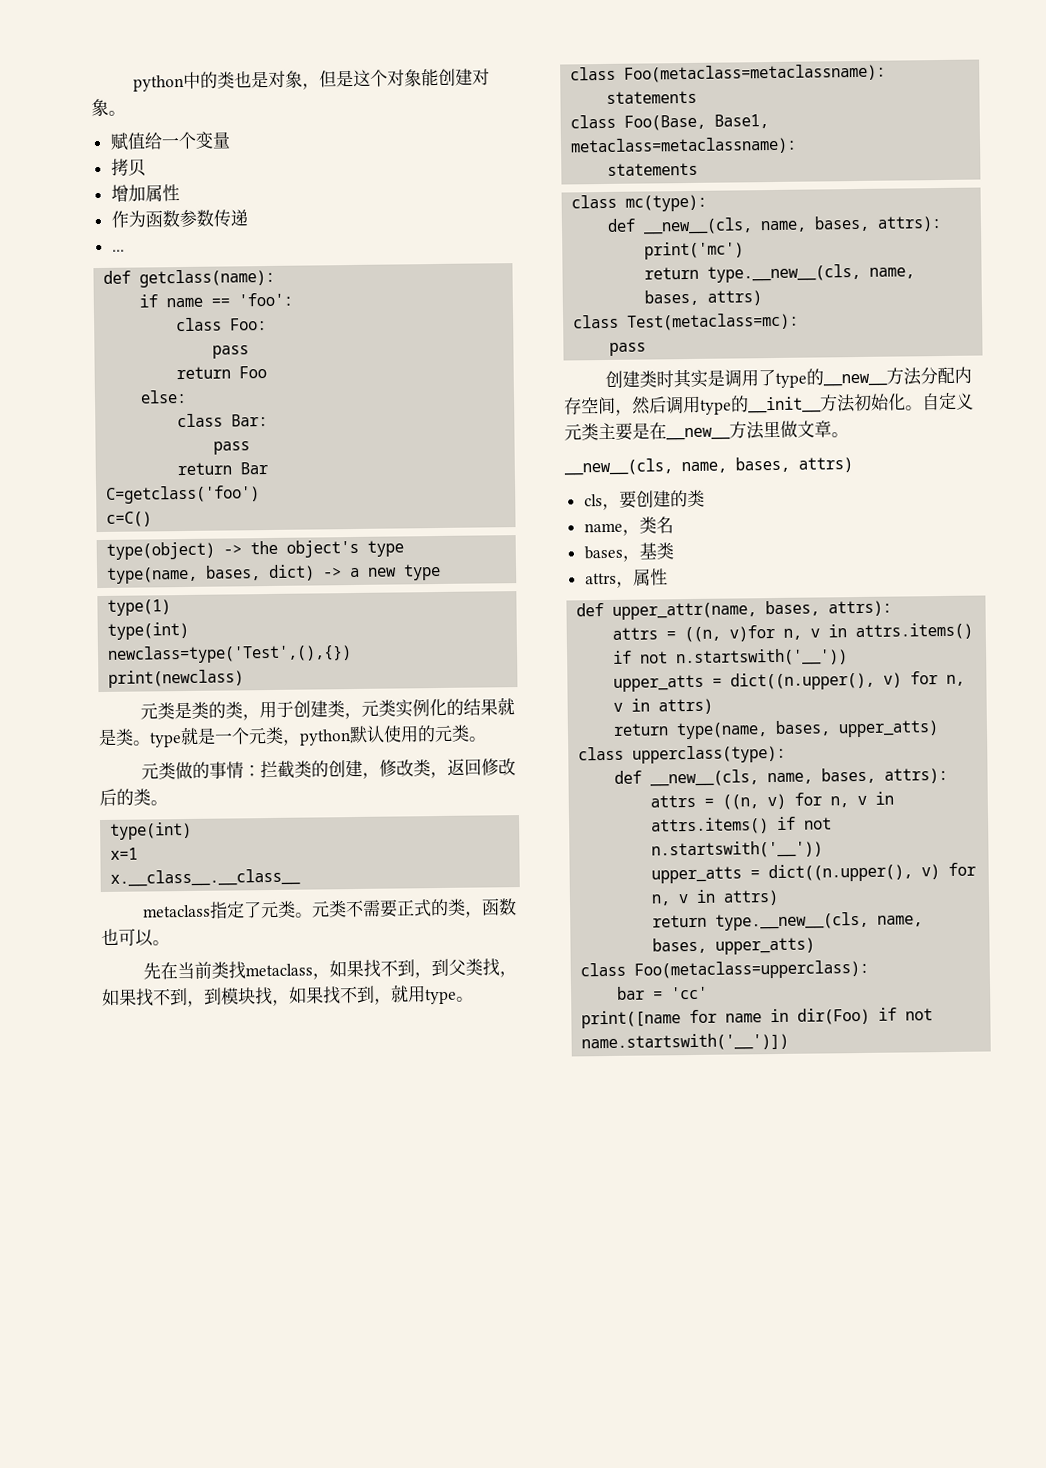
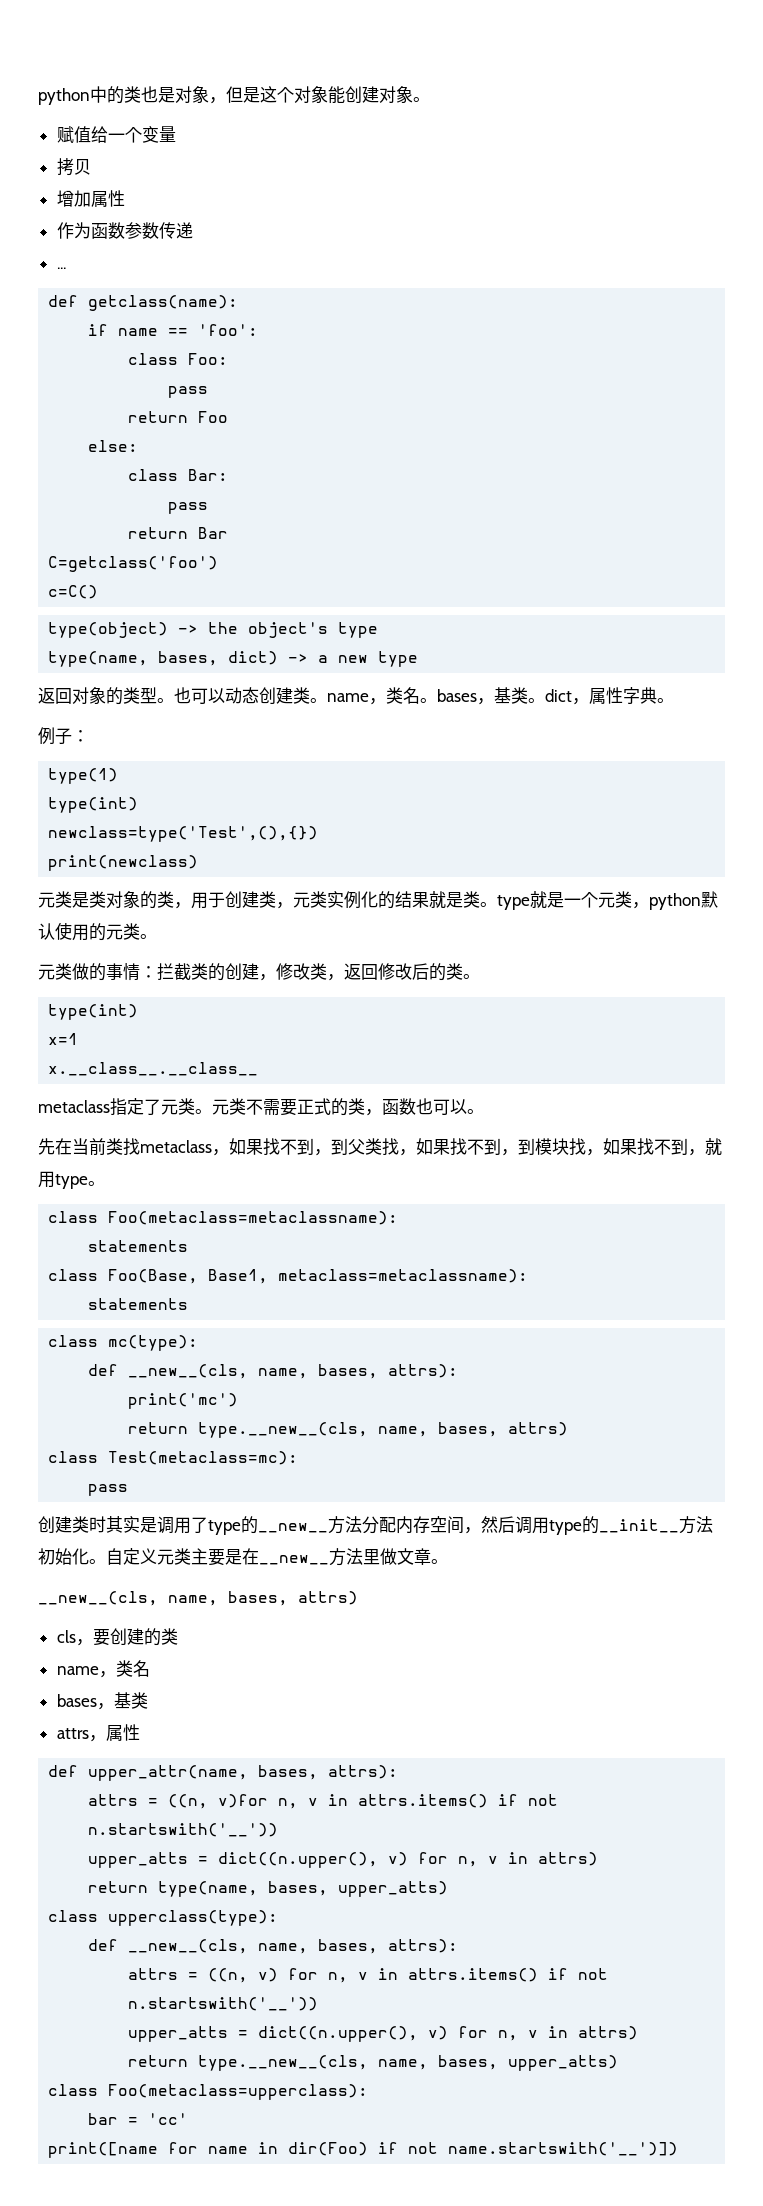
(442, 572) none -> [38,687,674,705] [38,727,89,745] // 返回对象的类型。也可以动态创建类。name，类名。bases，基类。dict，属性字典。 // 例子：
(210, 710) none -> [106,891,140,908] 对象

